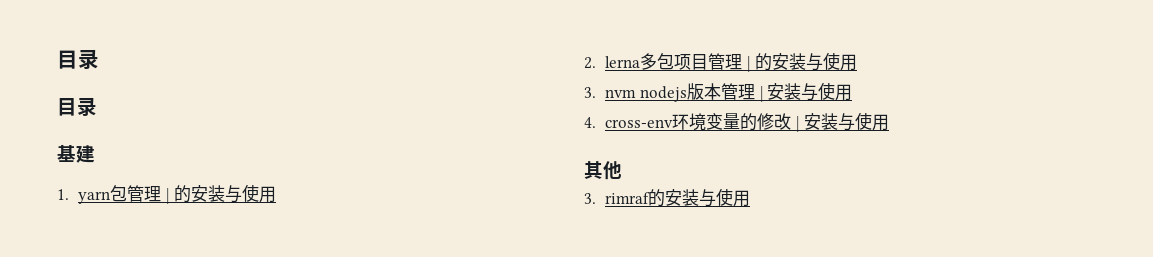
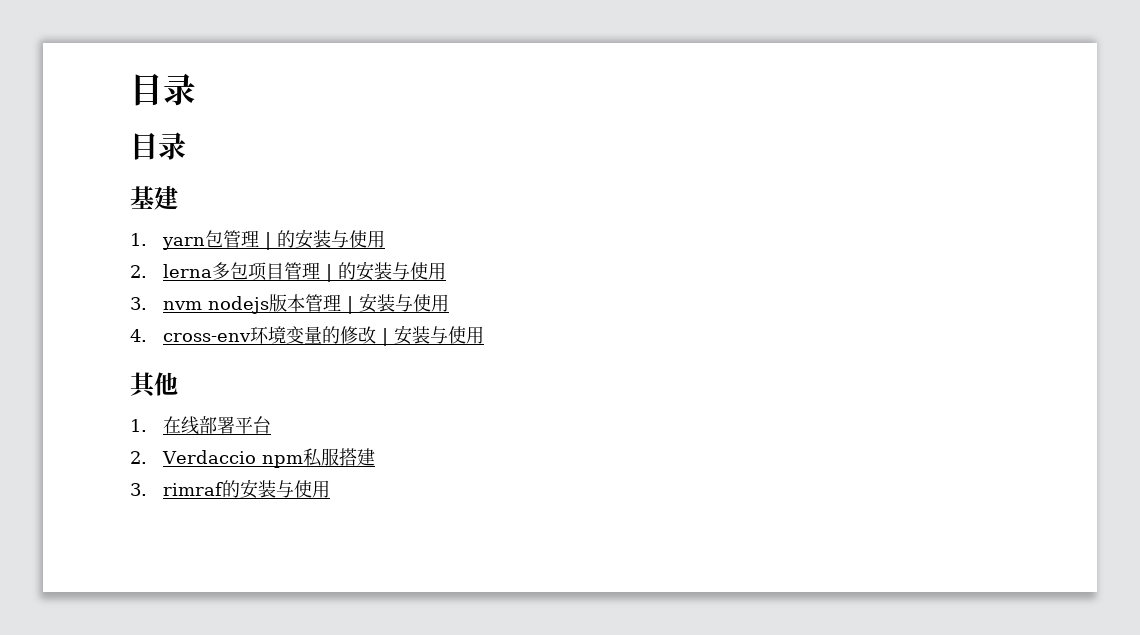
(622, 170) none -> [130,416,272,435] [130,448,376,468] // 1.在线部署平台 // 2. Verdaccio npm私服搭建

